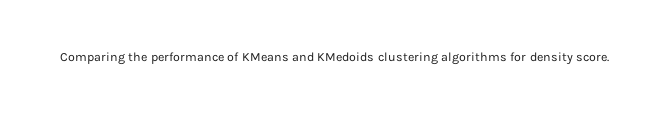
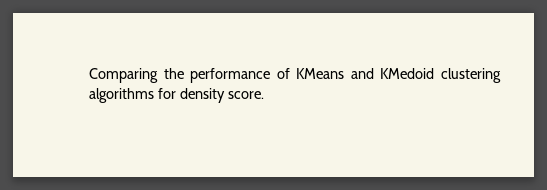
[317,52,375,62] KMedoids -> [380,68,435,79] KMedoid

